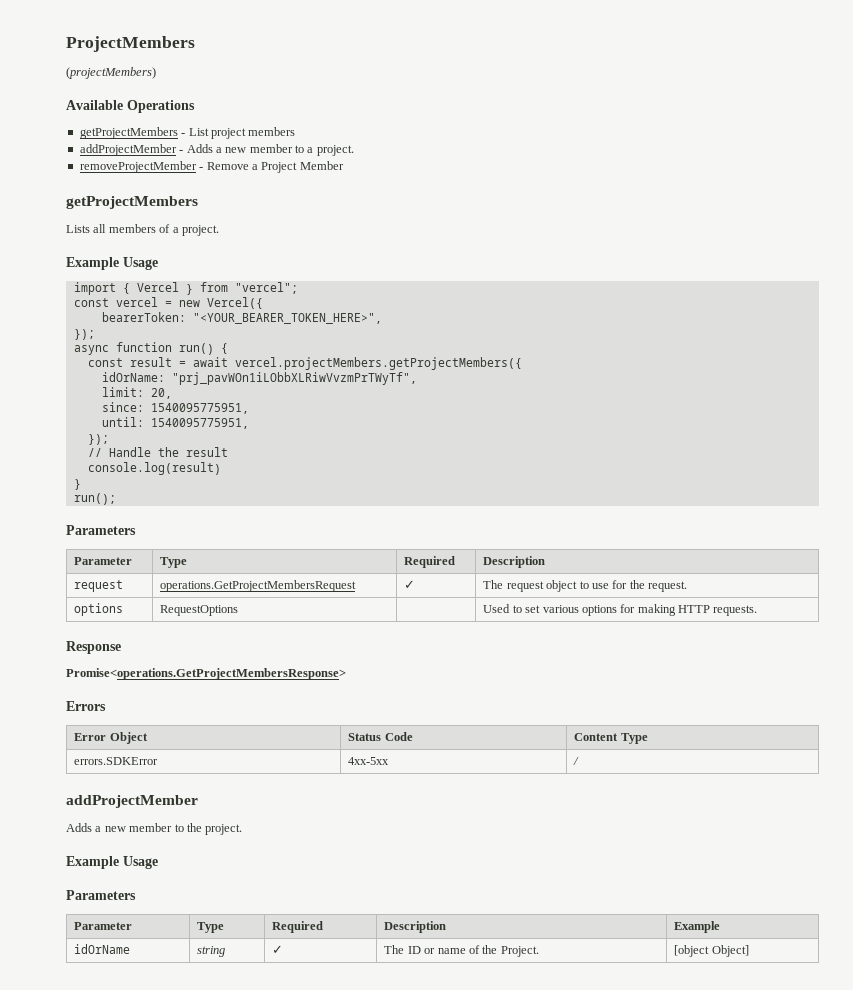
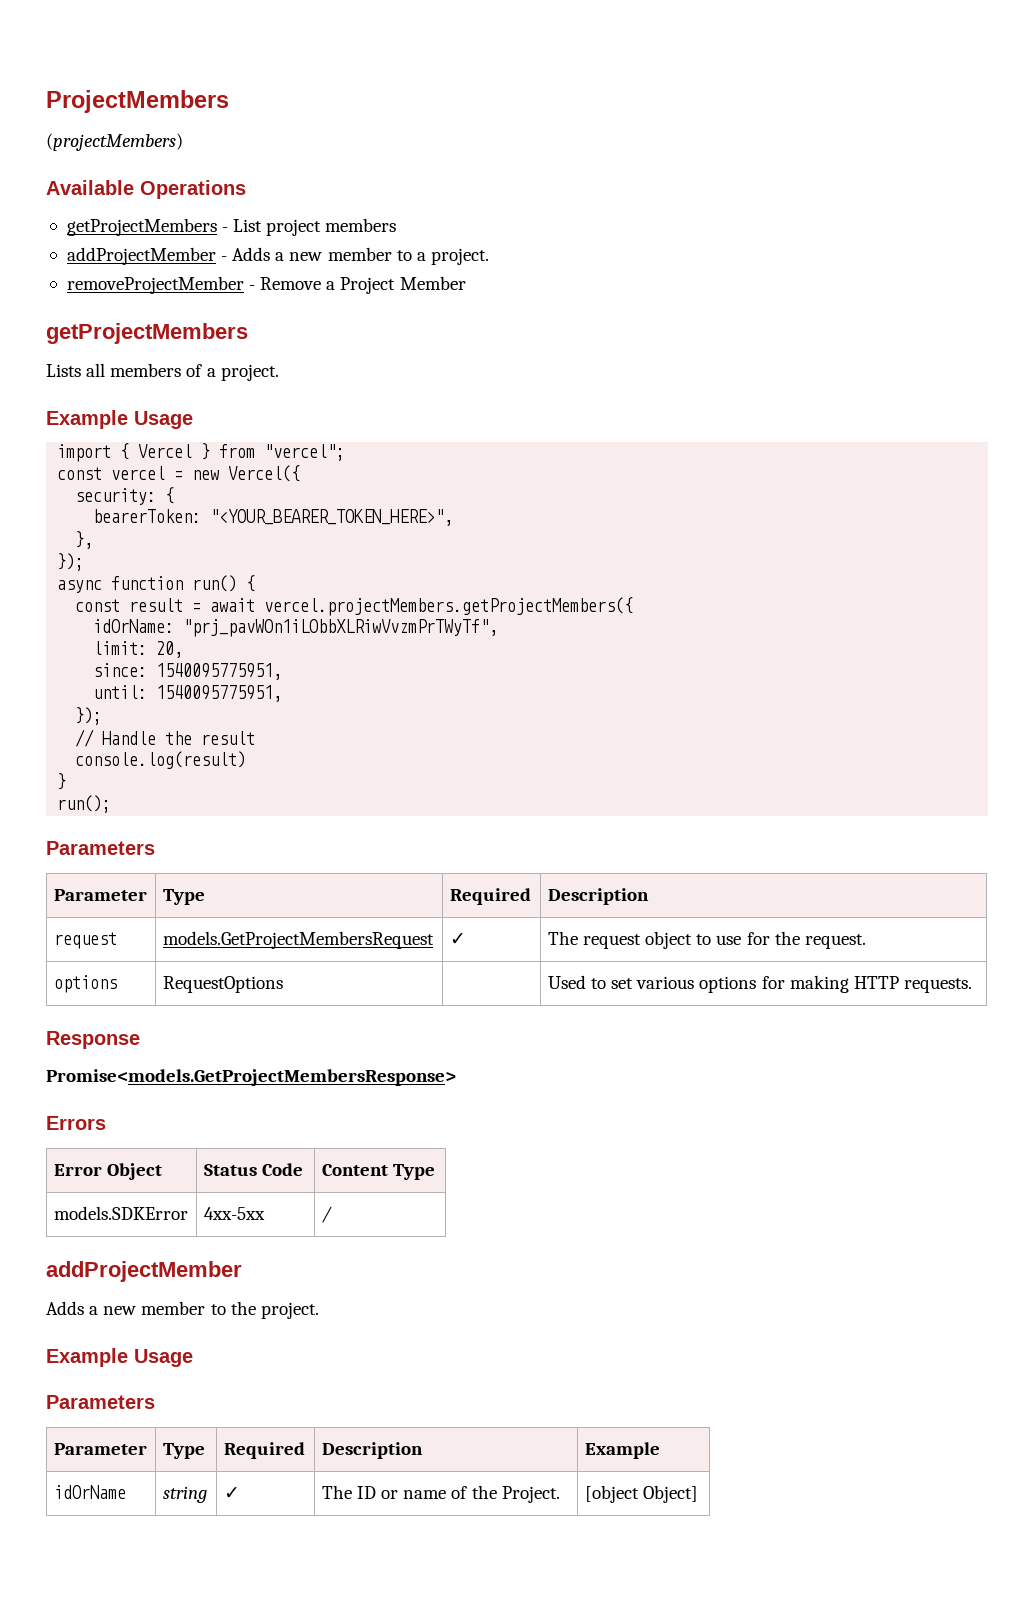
(263, 303) none -> [75,487,175,505] // security: {
(382, 318) none -> [75,531,94,549] // },
[160,580,357,592] operations.GetProjectMembersRequest -> [162,931,434,949] models.GetProjectMembersRequest
[66,668,346,680] Promise<operations.GetProjectMembersResponse> -> [46,1069,456,1086] Promise<models.GetProjectMembersResponse>
[74,757,159,765] errors.SDKError -> [53,1206,188,1220] models.SDKError

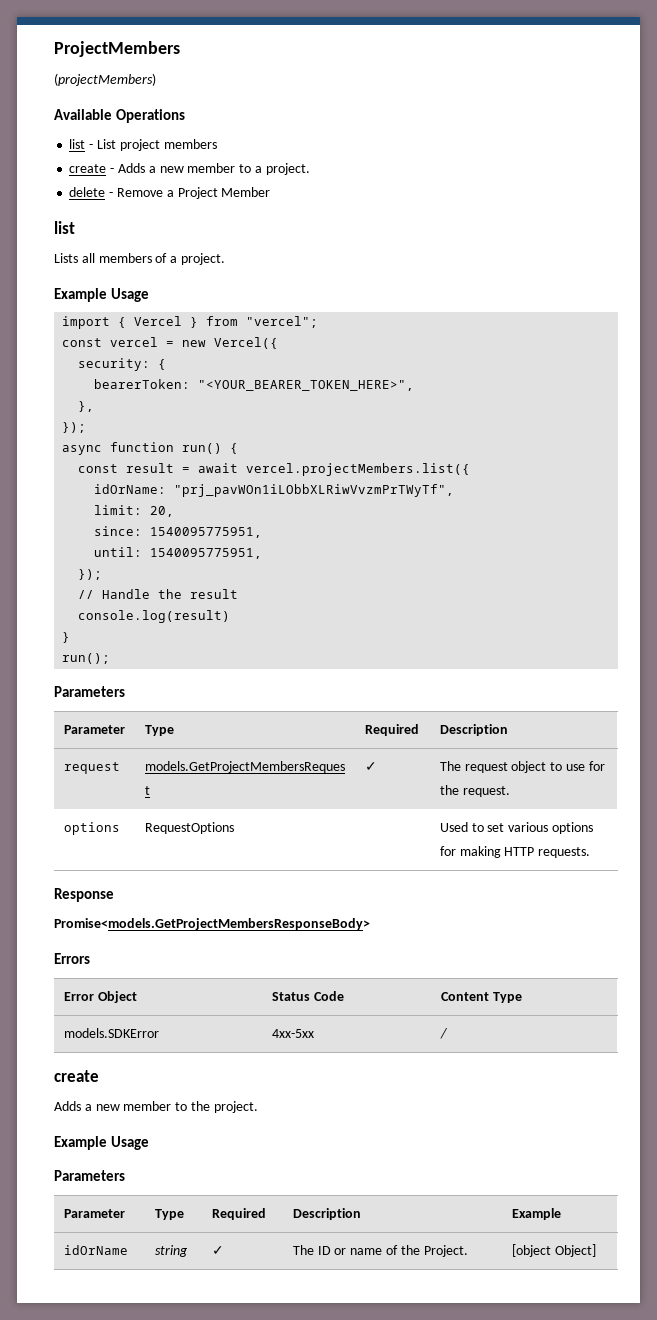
[66,218,217,236] getProjectMembers -> [69,139,86,149] list
[66,247,216,265] addProjectMember -> [69,164,107,173] create
[66,276,244,294] removeProjectMember -> [69,187,106,197] delete
[46,323,248,344] getProjectMembers -> [54,221,75,234] list
[264,597,634,616] vercel.projectMembers.getProjectMembers({ -> [246,463,471,476] vercel.projectMembers.list({
[46,1069,456,1086] Promise<models.GetProjectMembersResponse> -> [54,918,370,930] Promise<models.GetProjectMembersResponseBody>
[46,1261,242,1282] addProjectMember -> [54,1070,99,1082] create

